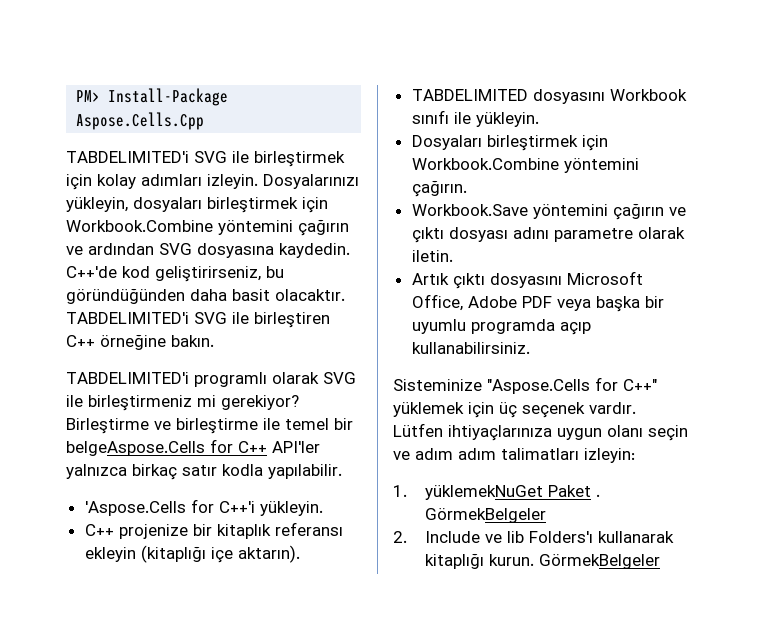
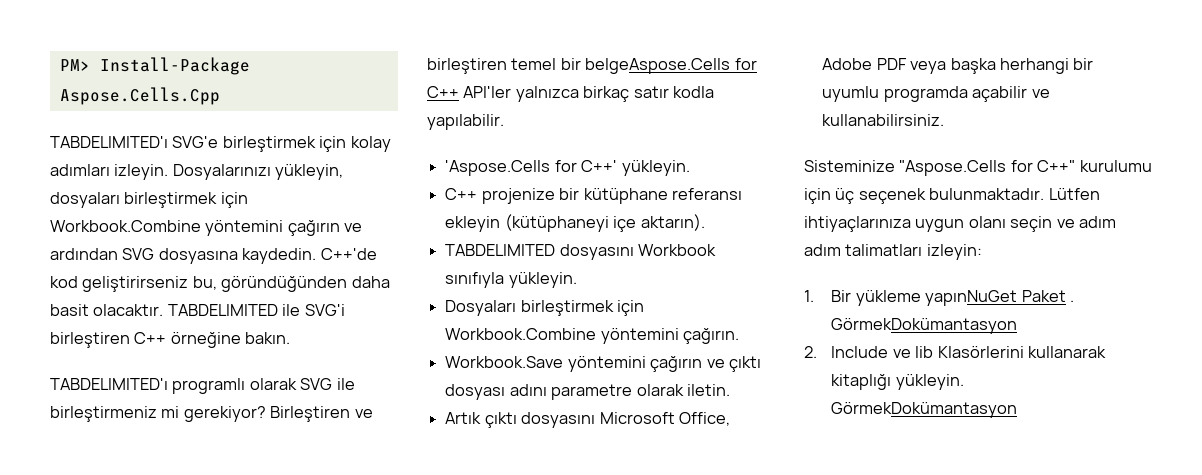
[66,151,249,163] TABDELIMITED'i SVG ile -> [50,136,219,148] TABDELIMITED'ı SVG'e
[155,266,284,282] geliştirirseniz, bu -> [82,276,217,292] geliştirirseniz bu,
[66,312,249,324] TABDELIMITED'i SVG ile -> [167,304,345,316] TABDELIMITED ile SVG'i
[66,372,189,384] TABDELIMITED'i -> [50,378,168,390] TABDELIMITED'ı
[66,418,280,434] Birleştirme ve birleştirme ile -> [270,406,373,422] [427,58,507,74] Birleştiren ve birleştiren
[218,501,255,513] C++'i -> [581,160,618,172] C++'
[216,524,271,539] kitaplık -> [583,188,668,204] kütüphane
[140,545,206,563] (kitaplığı -> [504,214,609,232] (kütüphaneyi
[411,110,471,124] sınıfı ile -> [445,272,505,288] sınıfıyla
(640, 304) none -> [999,58,1069,74] herhangi
[559,322,591,335] açıp -> [972,86,1050,102] açabilir ve
[393,402,464,417] yüklemek -> [1079,160,1152,172] kurulumu
[589,402,636,414] vardır. -> [929,188,1045,200] bulunmaktadır.
[425,485,544,500] yüklemekNuGet -> [831,290,1018,306] Bir yükleme yapınNuGet
[425,508,547,523] GörmekBelgeler -> [831,318,1018,334] GörmekDokümantasyon
[529,531,594,543] Folders'ı -> [937,346,1024,358] Klasörlerini
[489,554,661,569] kurun. GörmekBelgeler -> [895,374,964,390] [831,402,1018,418] yükleyin. GörmekDokümantasyon

